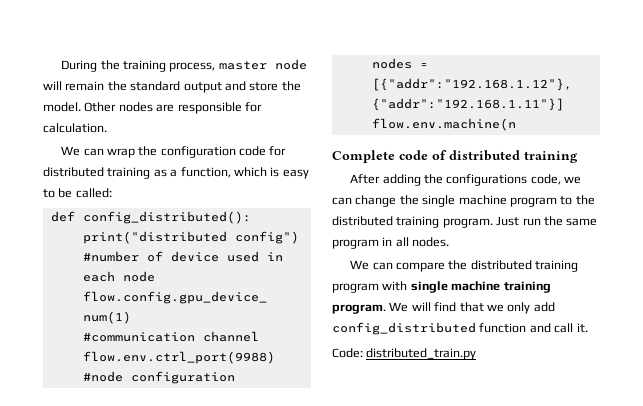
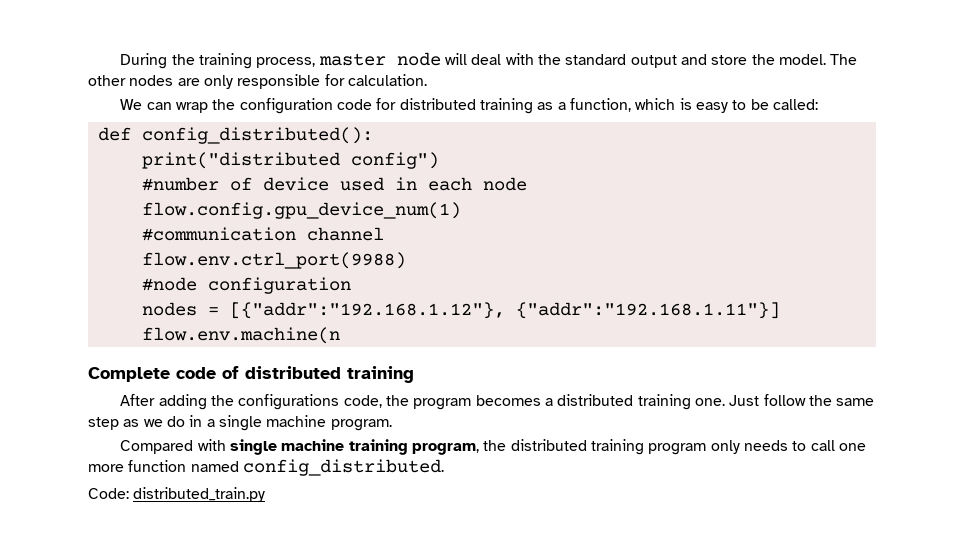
[65,81,105,91] remain -> [471,53,534,65] deal with
[84,102,117,112] Other -> [830,54,858,65] [88,75,126,86] The other
(175, 108) none -> [203,75,233,89] only
[564,176,582,184] [332,195,595,207] [332,216,598,228] [332,237,450,249] [350,260,579,272] [332,281,551,293] [332,302,555,314] [332,322,588,335] we can change the single machine program to the distributed training program. Just run the same program in all nodes. // We can compare the distributed training program with single machine training program. We will find that we only add config_distributed function and call it. -> [386,394,875,410] [88,415,392,431] [120,439,866,455] [88,459,444,476] the program becomes a distributed training one. Just follow the same step as we do in a single machine program. // Compared with single machine training program, the distributed training program only needs to call one more function named config_distributed.

